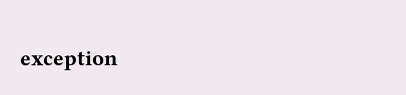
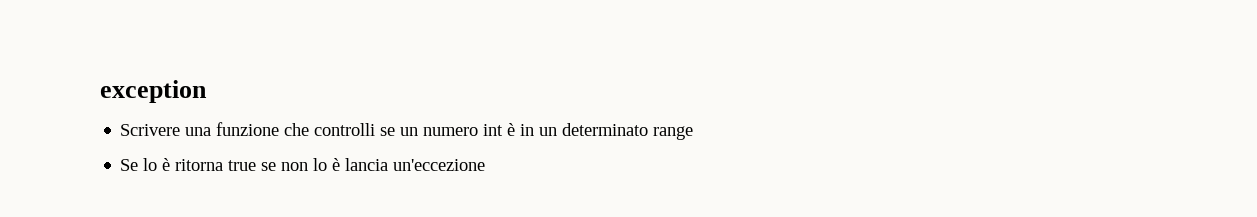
(119, 61) none -> [120,122,694,140] [120,158,486,171] // Scrivere una funzione che controlli se un numero int è in un determinato range // Se lo è ritorna true se non lo è lancia un'eccezione

